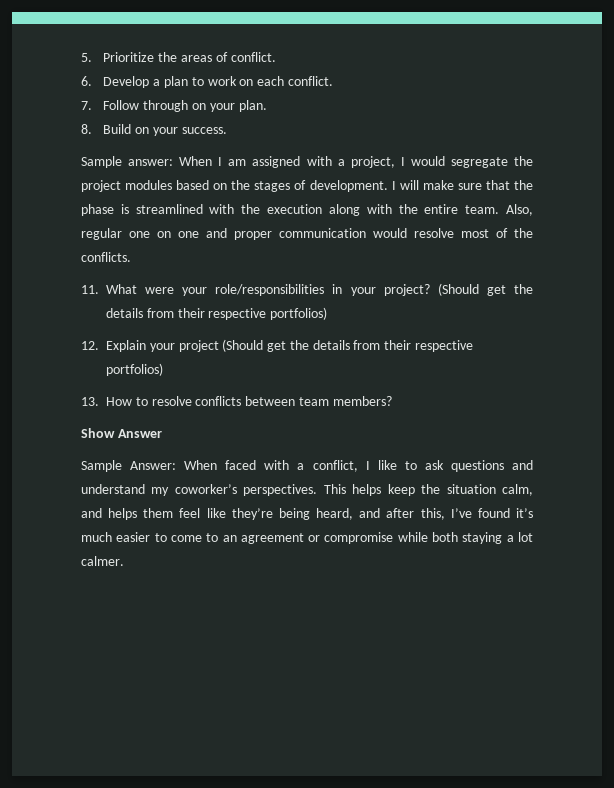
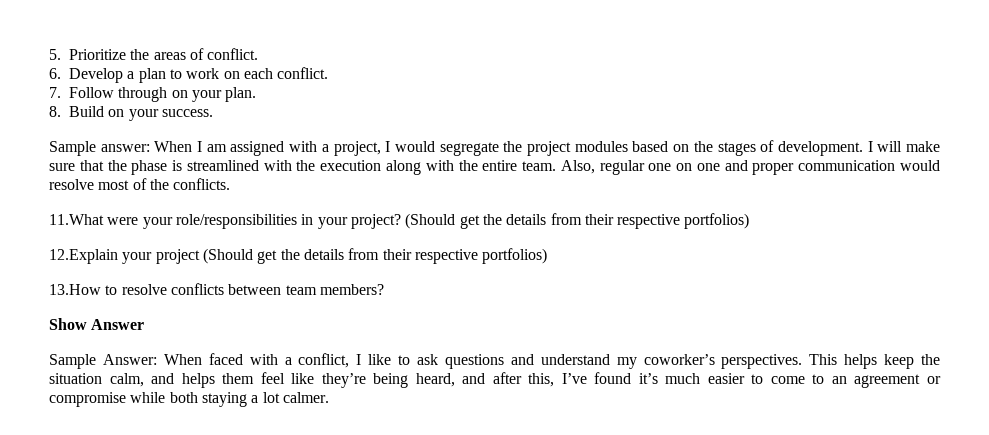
[81,284,137,294] 11. What -> [49,214,104,225] 11.What
[81,340,146,352] 12. Explain -> [49,249,118,264] 12.Explain
[81,397,132,406] 13. How -> [49,284,101,295] 13.How

